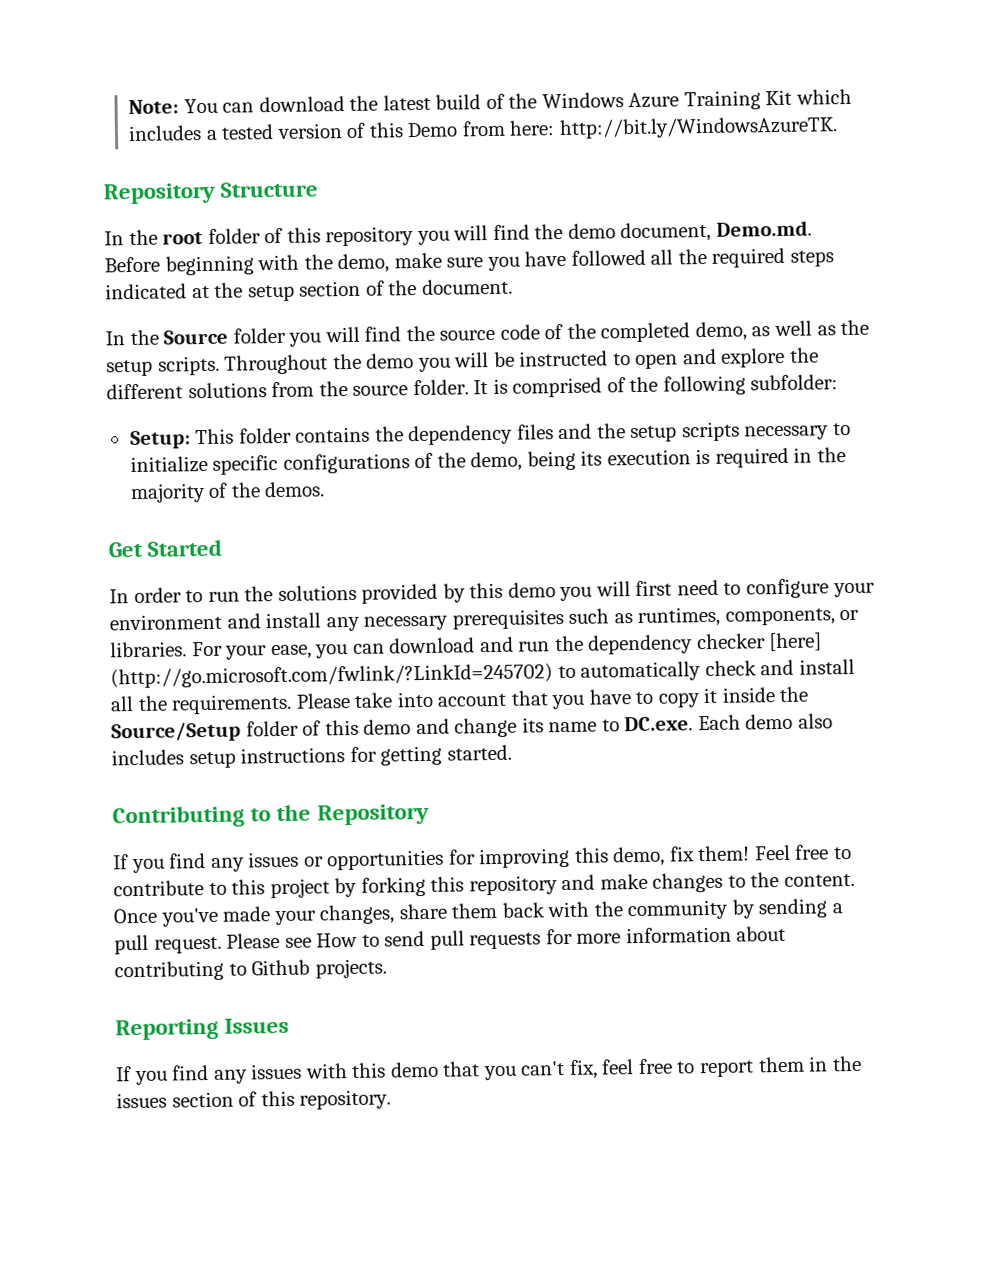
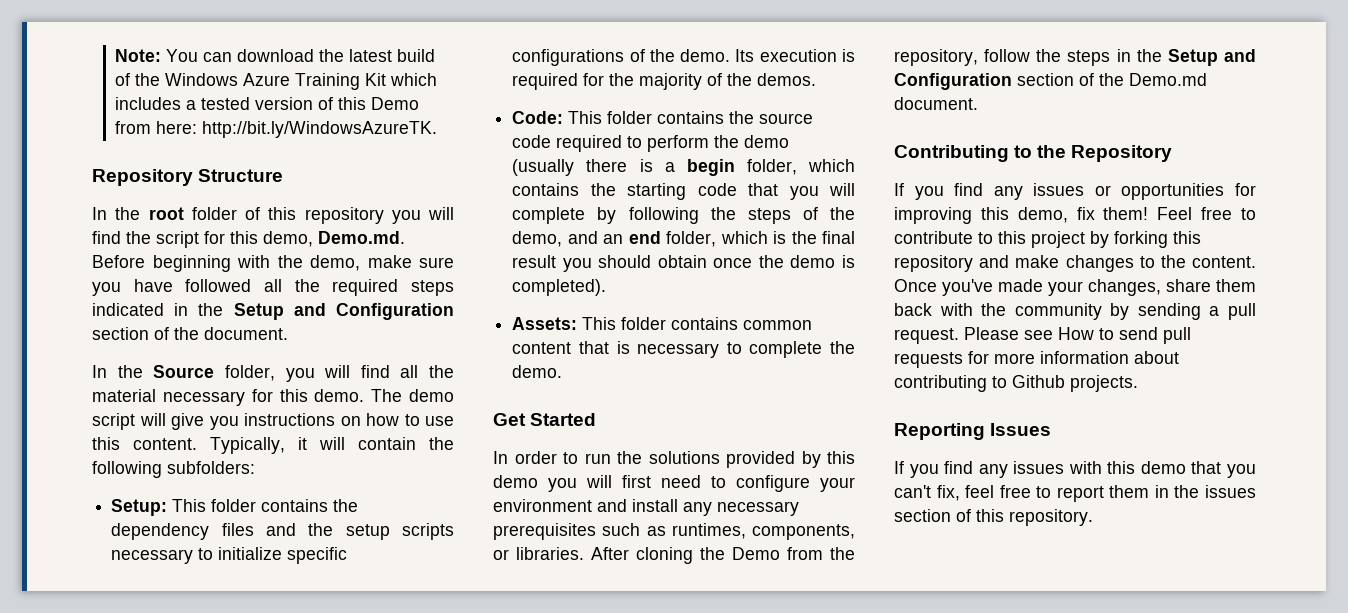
[567,221,712,243] demo document, -> [156,231,313,248] script for this demo,
[191,282,295,302] at the setup -> [174,303,454,320] in the Setup and Configuration
[232,319,870,347] [106,347,819,377] [106,377,626,400] folder you will find the source code of the completed demo, as well as the setup scripts. Throughout the demo you will be instructed to open and explore the different solutions from the source folder. It is comprised of -> [224,365,454,382] [92,389,454,406] [92,413,454,430] [92,437,416,454] folder, you will find all the material necessary for this demo. The demo script will give you instructions on how to use this content. Typically, it will contain
[750,374,839,391] subfolder: -> [167,461,255,474] subfolders:
[470,450,603,472] demo, being its -> [680,49,755,62] demo. Its
[793,447,813,463] in -> [583,73,605,86] for
(326, 489) none -> [512,111,814,124] [512,135,790,152] [512,159,855,176] [512,183,855,200] [512,207,855,224] [512,231,855,247] [512,255,855,272] [512,279,607,296] [512,317,813,330] [512,341,855,358] [512,365,563,378] // Code: This folder contains the source code required to perform the demo (usually there is a begin folder, which contains the starting code that you will complete by following the steps of the demo, and an end folder, which is the final result you should obtain once the demo is completed). // Assets: This folder contains common content that is necessary to complete the demo.
[191,632,823,660] [110,658,855,689] [110,686,809,715] [111,713,833,743] [111,744,512,769] For your ease, you can download and run the dependency checker [here] (http://go.microsoft.com/fwlink/?LinkId=245702) to automatically check and install all the requirements. Please take into account that you have to copy it inside the Source/Setup folder of this demo and change its name to DC.exe. Each demo also includes setup instructions for getting started. -> [591,547,855,564] [894,49,1256,66] [894,73,1207,90] [894,97,978,110] After cloning the Demo from the repository, follow the steps in the Setup and Configuration section of the Demo.md document.

